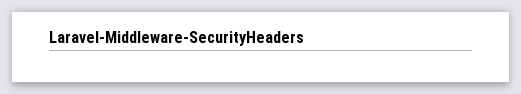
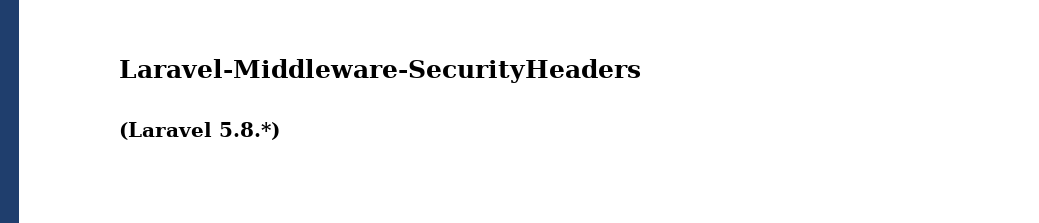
(304, 38) none -> [119,122,280,140] // (Laravel 5.8.*)

